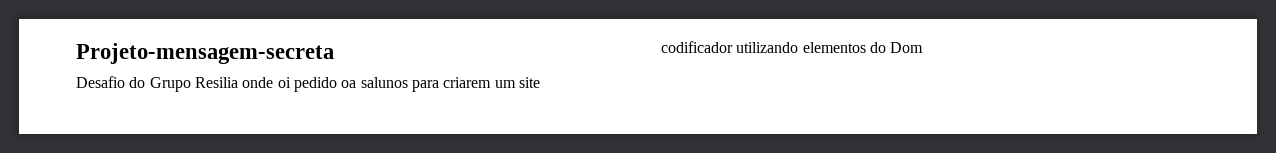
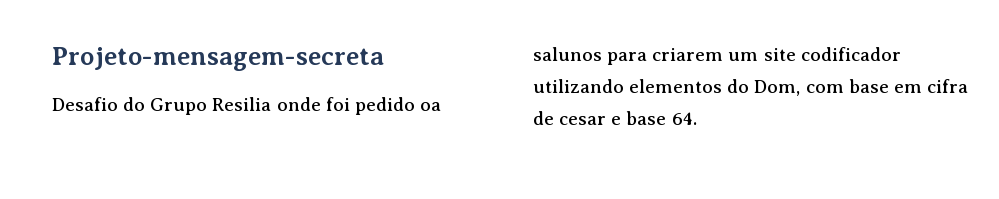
[277,77,291,88] oi -> [325,97,350,111] foi
[890,42,924,53] Dom -> [754,79,968,96] [533,111,697,125] Dom, com base em cifra de cesar e base 64.

